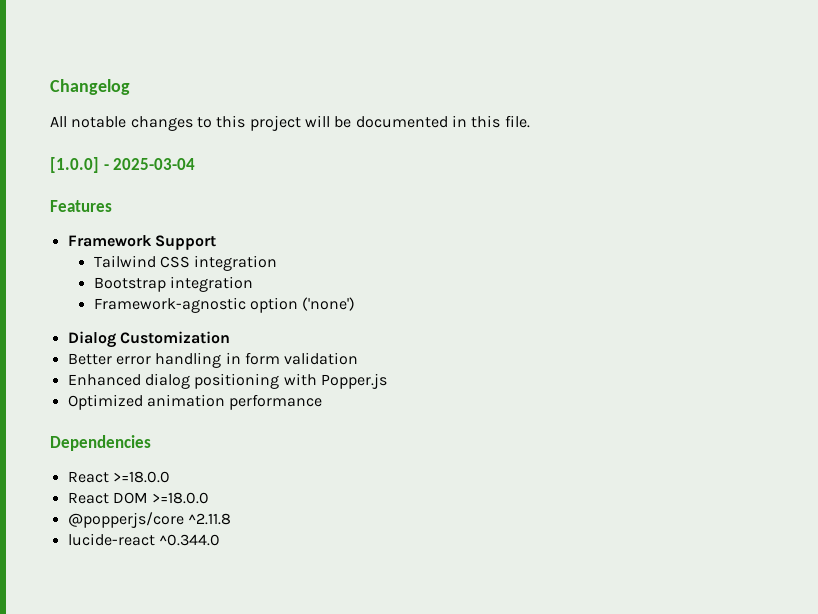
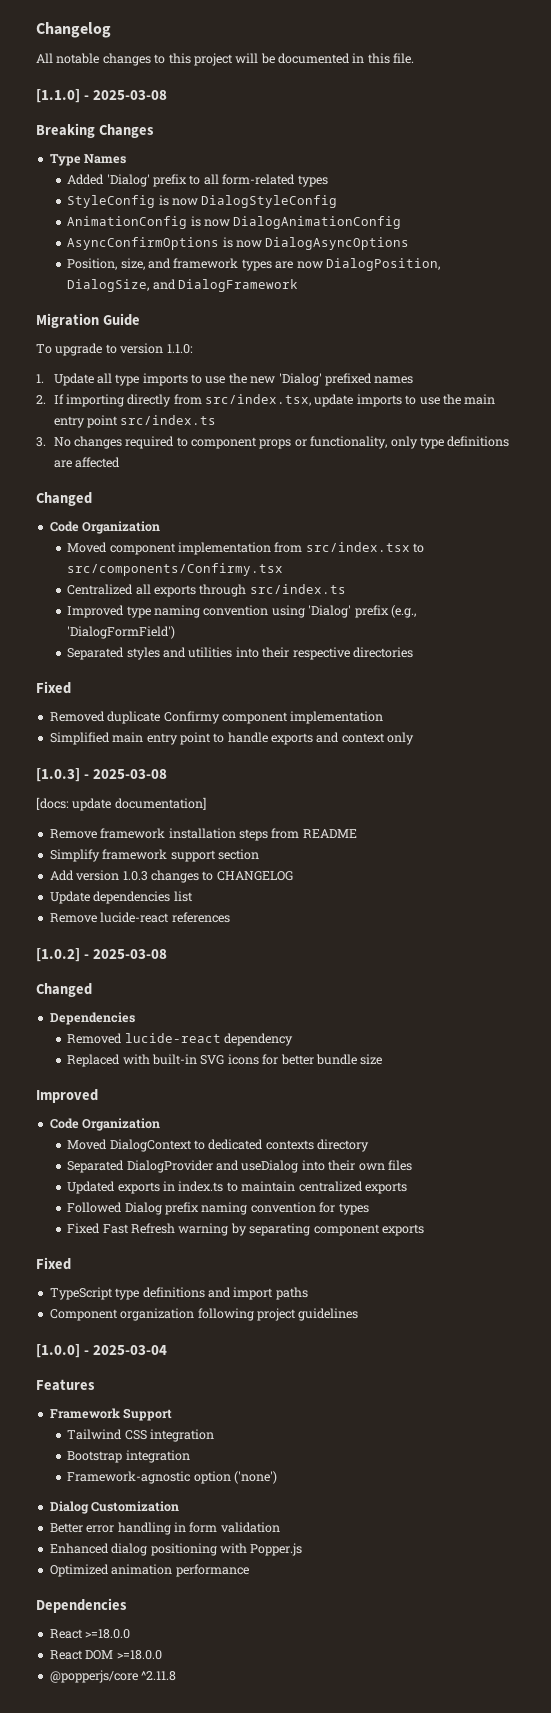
(530, 121) none -> [36,89,168,103] [36,123,154,138] [49,154,127,166] [67,174,328,187] [67,195,338,208] [67,216,402,229] [67,237,410,250] [67,258,440,271] [67,279,299,292] [36,313,140,328] [36,343,193,356] [36,373,414,386] [36,394,496,407] [53,415,217,428] [36,436,510,449] [53,457,120,468] [36,492,92,506] [49,521,161,534] [67,542,425,555] [67,563,284,576] [67,584,346,597] [67,605,416,618] [67,626,176,639] [67,647,413,660] [36,681,71,694] [49,711,384,724] [49,732,415,745] [36,768,168,782] [36,797,206,811] [49,828,357,841] [49,849,259,862] [49,870,293,883] [49,891,193,904] [49,912,230,923] [36,948,168,962] [36,983,92,997] [49,1012,135,1025] [67,1033,294,1046] [67,1054,383,1067] [36,1089,98,1103] [49,1118,161,1131] [67,1139,370,1152] [67,1160,412,1173] [67,1181,407,1194] [67,1202,369,1215] [67,1223,424,1236] [36,1257,71,1270] [49,1287,308,1300] [49,1308,359,1321] // [1.1.0] - 2025-03-08 // Breaking Changes // Type Names // Added 'Dialog' prefix to all form-related types // StyleConfig is now DialogStyleConfig // AnimationConfig is now DialogAnimationConfig // AsyncConfirmOptions is now DialogAsyncOptions // Position, size, and framework types are now DialogPosition, DialogSize, and DialogFramework // Migration Guide // To upgrade to version 1.1.0: // 1. Update all type imports to use the new 'Dialog' prefixed names // 2. If importing directly from src/index.tsx, update imports to use the main entry point src/index.ts // 3. No changes required to component props or functionality, only type definitions are affected // Changed // Code Organization // Moved component implementation from src/index.tsx to src/components/Confirmy.tsx // Centralized all exports through src/index.ts // Improved type naming convention using 'Dialog' prefix (e.g., 'DialogFormField') // Separated styles and utilities into their respective directories // Fixed // Removed duplicate Confirmy component implementation // Simplified main entry point to handle exports and context only // [1.0.3] - 2025-03-08 // [docs: update documentation] // Remove framework installation steps from README // Simplify framework support section // Add version 1.0.3 changes to CHANGELOG // Update dependencies list // Remove lucide-react references // [1.0.2] - 2025-03-08 // Changed // Dependencies // Removed lucide-react dependency // Replaced with built-in SVG icons for better bundle size // Improved // Code Organization // Moved DialogContext to dedicated contexts directory // Separated DialogProvider and useDialog into their own files // Updated exports in index.ts to maintain centralized exports // Followed Dialog prefix naming convention for types // Fixed Fast Refresh warning by separating component exports // Fixed // TypeScript type definitions and import paths // Component organization following project guidelines
[67,533,220,546] // lucide-react ^0.344.0 -> (177, 1676) none

